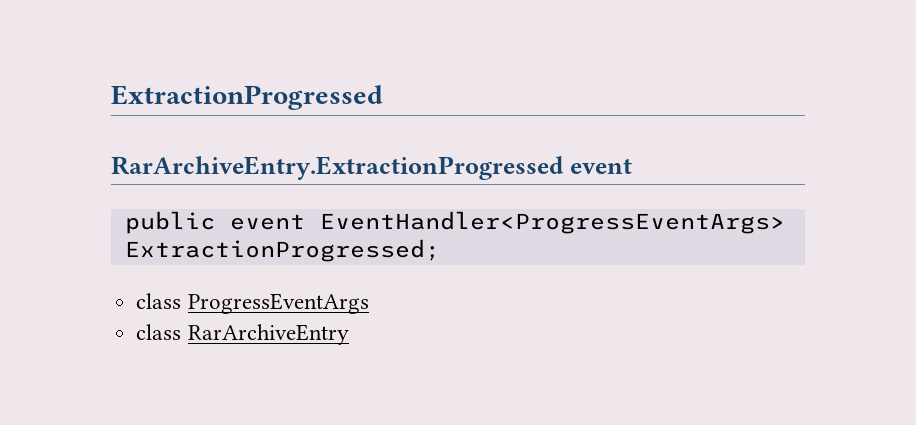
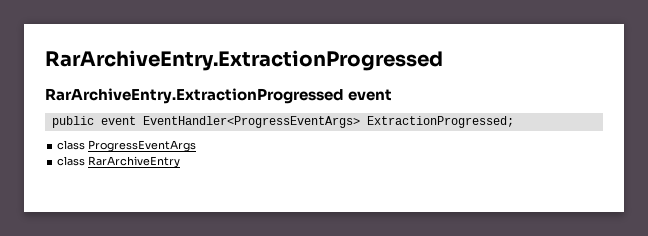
[111,85,383,110] ExtractionProgressed -> [45,50,443,71] RarArchiveEntry.ExtractionProgressed

